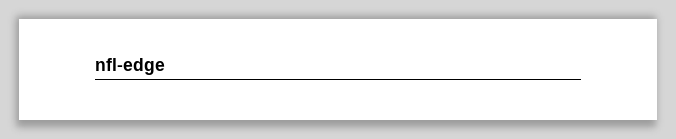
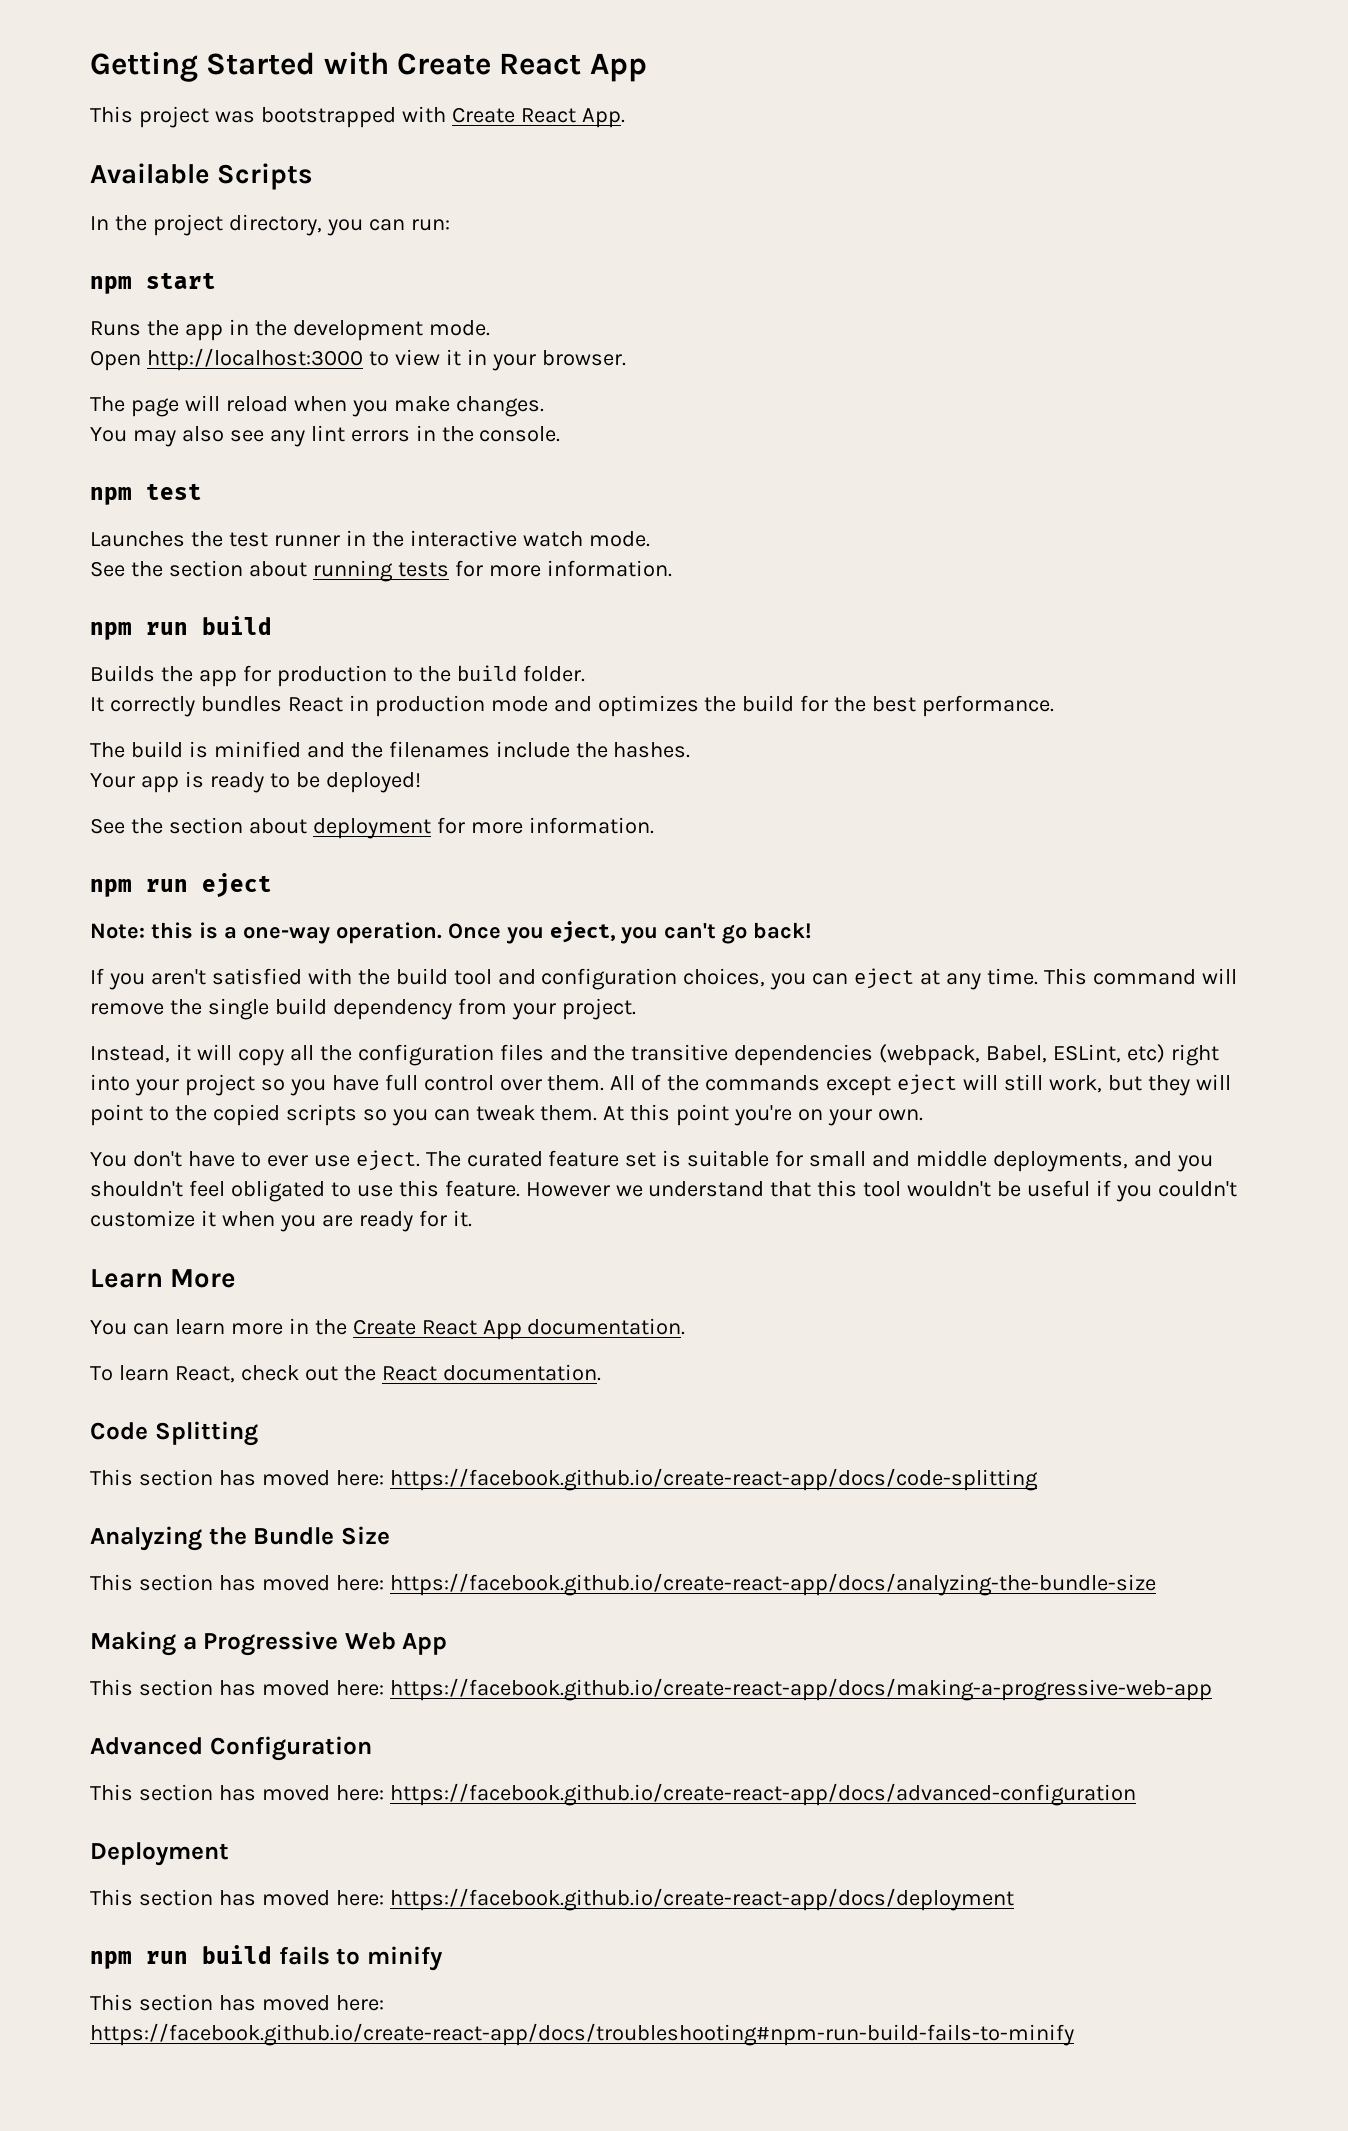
[95,58,165,75] nfl-edge -> [90,51,647,82] [90,106,625,128] [90,163,314,190] [90,214,450,236] [90,272,216,294] [90,319,490,341] [90,348,626,371] [90,395,544,417] [90,425,561,447] [90,483,202,505] [90,530,650,547] [90,560,672,582] [90,616,272,640] [90,665,585,687] [90,695,1055,717] [90,741,691,758] [90,771,421,793] [90,817,654,839] [90,873,272,898] [90,921,812,944] [90,968,1237,990] [90,998,636,1020] [90,1044,1220,1066] [90,1074,1231,1096] [90,1104,924,1126] [90,1150,1213,1172] [90,1180,1237,1202] [90,1210,472,1232] [90,1269,237,1288] [90,1318,686,1340] [90,1364,601,1383] [90,1421,258,1446] [90,1468,1038,1491] [90,1526,390,1551] [90,1573,1156,1596] [90,1631,448,1656] [90,1678,1212,1701] [90,1736,372,1761] [90,1783,1136,1806] [90,1842,229,1866] [90,1888,1014,1911] [90,1945,443,1971] [90,1994,384,2011] [90,2023,1074,2046] Getting Started with Create React App // This project was bootstrapped with Create React App. // Available Scripts // In the project directory, you can run: // npm start // Runs the app in the development mode. // Open http://localhost:3000 to view it in your browser. // The page will reload when you make changes. // You may also see any lint errors in the console. // npm test // Launches the test runner in the interactive watch mode. // See the section about running tests for more information. // npm run build // Builds the app for production to the build folder. // It correctly bundles React in production mode and optimizes the build for the best performance. // The build is minified and the filenames include the hashes. // Your app is ready to be deployed! // See the section about deployment for more information. // npm run eject // Note: this is a one-way operation. Once you eject, you can't go back! // If you aren't satisfied with the build tool and configuration choices, you can eject at any time. This command will remove the single build dependency from your project. // Instead, it will copy all the configuration files and the transitive dependencies (webpack, Babel, ESLint, etc) right into your project so you have full control over them. All of the commands except eject will still work, but they will point to the copied scripts so you can tweak them. At this point you're on your own. // You don't have to ever use eject. The curated feature set is suitable for small and middle deployments, and you shouldn't feel obligated to use this feature. However we understand that this tool wouldn't be useful if you couldn't customize it when you are ready for it. // Learn More // You can learn more in the Create React App documentation. // To learn React, check out the React documentation. // Code Splitting // This section has moved here: https://facebook.github.io/create-react-app/docs/code-splitting // Analyzing the Bundle Size // This section has moved here: https://facebook.github.io/create-react-app/docs/analyzing-the-bundle-size // Making a Progressive Web App // This section has moved here: https://facebook.github.io/create-react-app/docs/making-a-progressive-web-app // Advanced Configuration // This section has moved here: https://facebook.github.io/create-react-app/docs/advanced-configuration // Deployment // This section has moved here: https://facebook.github.io/create-react-app/docs/deployment // npm run build fails to minify // This section has moved here: https://facebook.github.io/create-react-app/docs/troubleshooting#npm-run-build-fails-to-minify

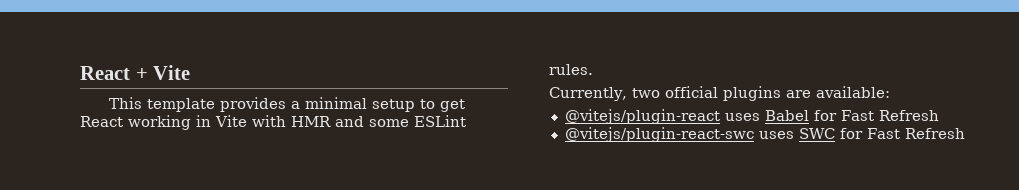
[90,51,647,82] [90,106,625,128] [90,163,314,190] [90,214,450,236] [90,272,216,294] [90,319,490,341] [90,348,626,371] [90,395,544,417] [90,425,561,447] [90,483,202,505] [90,530,650,547] [90,560,672,582] [90,616,272,640] [90,665,585,687] [90,695,1055,717] [90,741,691,758] [90,771,421,793] [90,817,654,839] [90,873,272,898] [90,921,812,944] [90,968,1237,990] [90,998,636,1020] [90,1044,1220,1066] [90,1074,1231,1096] [90,1104,924,1126] [90,1150,1213,1172] [90,1180,1237,1202] [90,1210,472,1232] [90,1269,237,1288] [90,1318,686,1340] [90,1364,601,1383] [90,1421,258,1446] [90,1468,1038,1491] [90,1526,390,1551] [90,1573,1156,1596] [90,1631,448,1656] [90,1678,1212,1701] [90,1736,372,1761] [90,1783,1136,1806] [90,1842,229,1866] [90,1888,1014,1911] [90,1945,443,1971] [90,1994,384,2011] [90,2023,1074,2046] Getting Started with Create React App // This project was bootstrapped with Create React App. // Available Scripts // In the project directory, you can run: // npm start // Runs the app in the development mode. // Open http://localhost:3000 to view it in your browser. // The page will reload when you make changes. // You may also see any lint errors in the console. // npm test // Launches the test runner in the interactive watch mode. // See the section about running tests for more information. // npm run build // Builds the app for production to the build folder. // It correctly bundles React in production mode and optimizes the build for the best performance. // The build is minified and the filenames include the hashes. // Your app is ready to be deployed! // See the section about deployment for more information. // npm run eject // Note: this is a one-way operation. Once you eject, you can't go back! // If you aren't satisfied with the build tool and configuration choices, you can eject at any time. This command will remove the single build dependency from your project. // Instead, it will copy all the configuration files and the transitive dependencies (webpack, Babel, ESLint, etc) right into your project so you have full control over them. All of the commands except eject will still work, but they will point to the copied scripts so you can tweak them. At this point you're on your own. // You don't have to ever use eject. The curated feature set is suitable for small and middle deployments, and you shouldn't feel obligated to use this feature. However we understand that this tool wouldn't be useful if you couldn't customize it when you are ready for it. // Learn More // You can learn more in the Create React App documentation. // To learn React, check out the React documentation. // Code Splitting // This section has moved here: https://facebook.github.io/create-react-app/docs/code-splitting // Analyzing the Bundle Size // This section has moved here: https://facebook.github.io/create-react-app/docs/analyzing-the-bundle-size // Making a Progressive Web App // This section has moved here: https://facebook.github.io/create-react-app/docs/making-a-progressive-web-app // Advanced Configuration // This section has moved here: https://facebook.github.io/create-react-app/docs/advanced-configuration // Deployment // This section has moved here: https://facebook.github.io/create-react-app/docs/deployment // npm run build fails to minify // This section has moved here: https://facebook.github.io/create-react-app/docs/troubleshooting#npm-run-build-fails-to-minify -> [80,65,191,80] [109,97,466,112] [80,115,466,130] [549,64,593,75] [549,86,890,101] [564,109,939,124] [564,127,965,142] React + Vite // This template provides a minimal setup to get React working in Vite with HMR and some ESLint rules. // Currently, two official plugins are available: // @vitejs/plugin-react uses Babel for Fast Refresh // @vitejs/plugin-react-swc uses SWC for Fast Refresh

